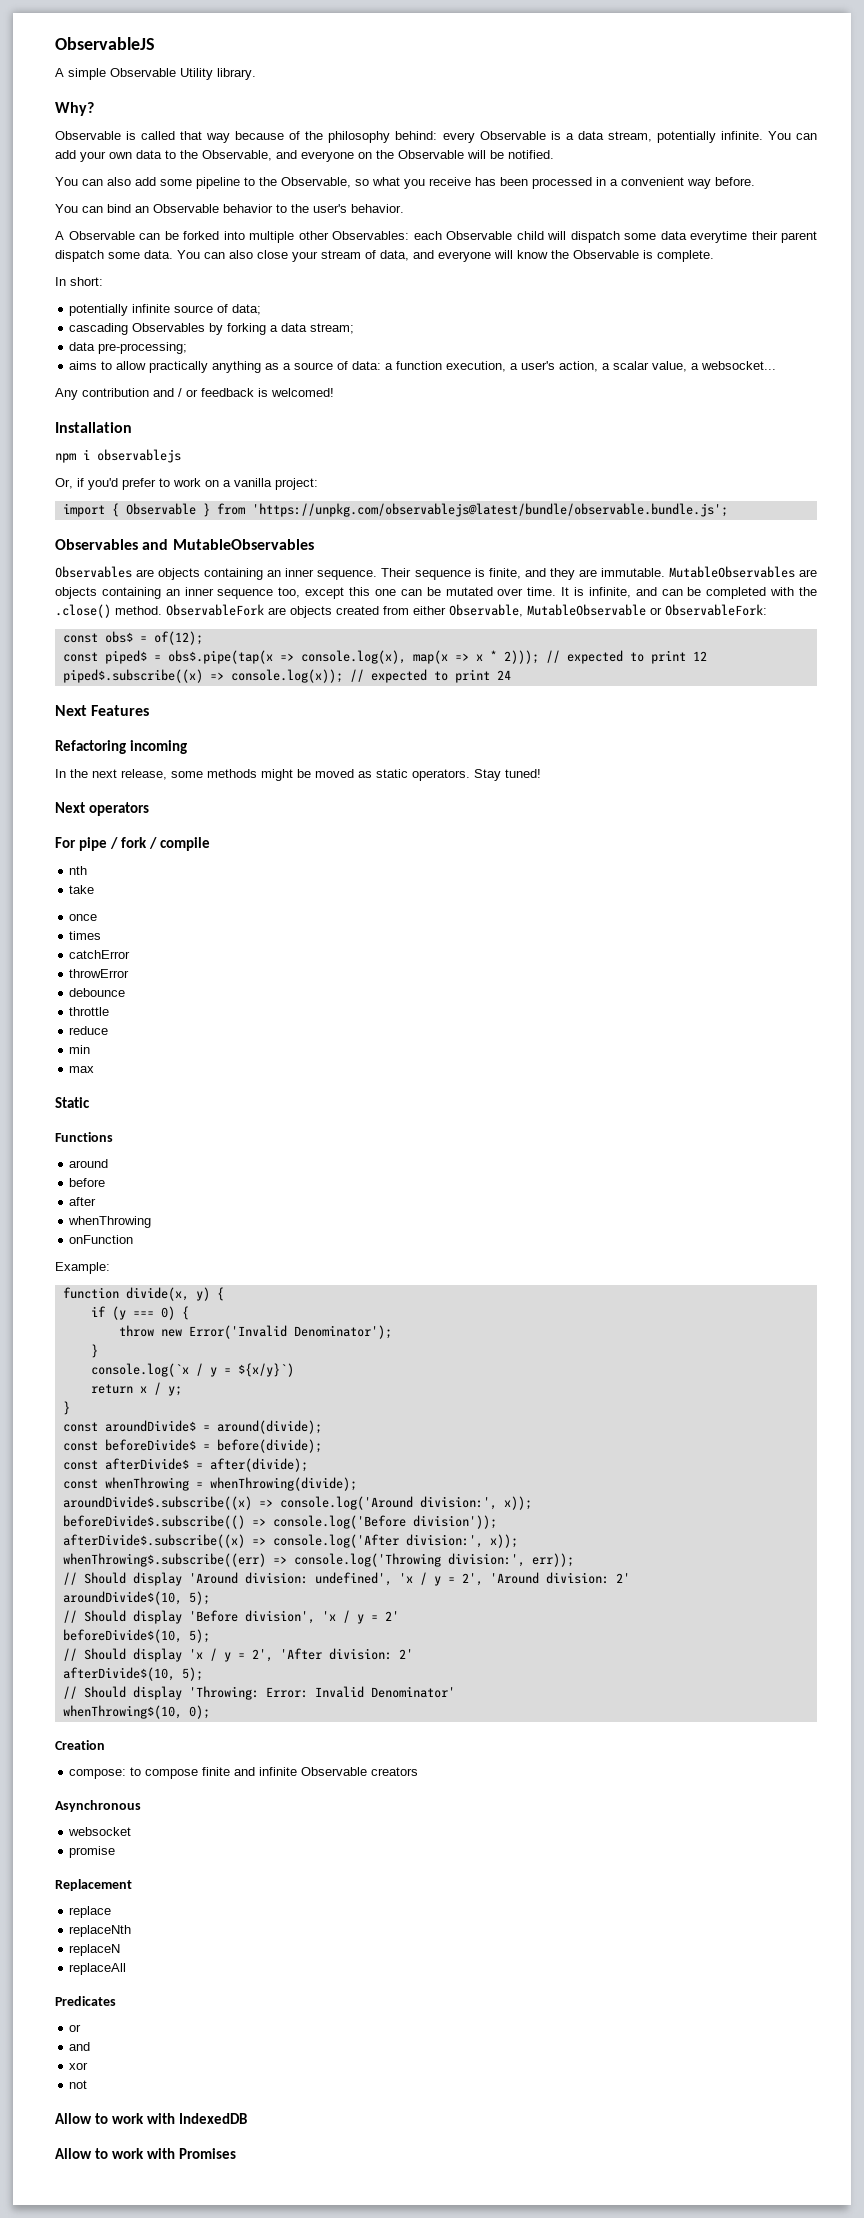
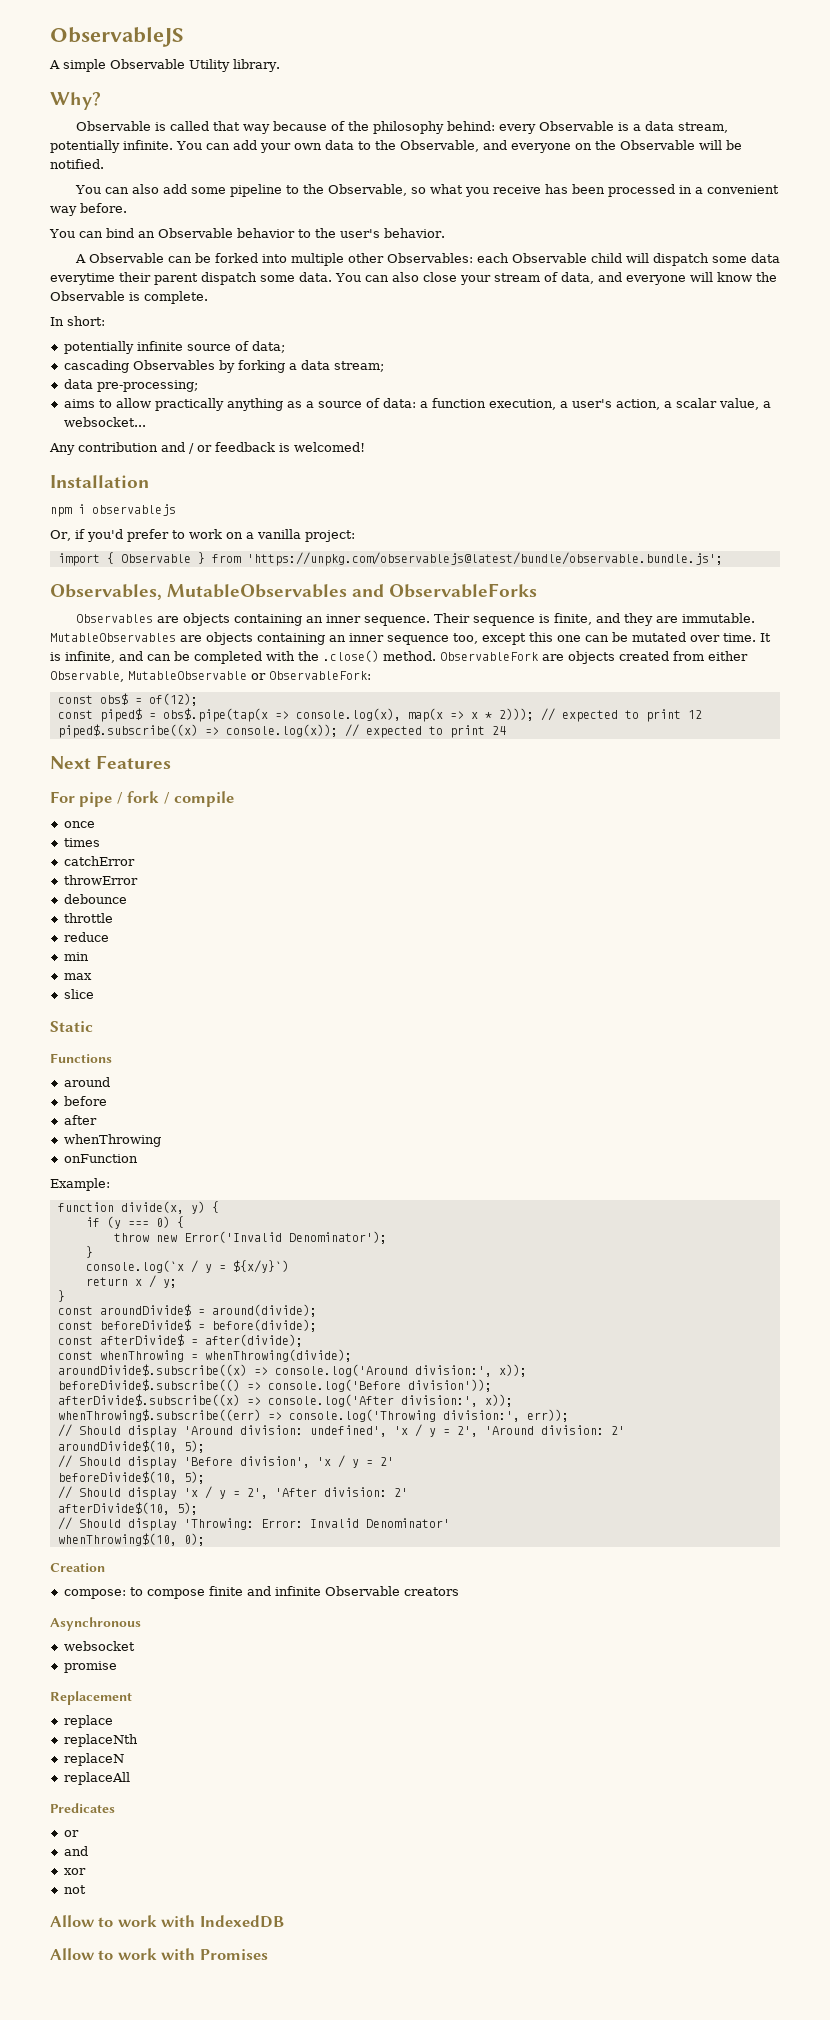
[55,539,314,550] Observables and MutableObservables -> [50,583,538,600] Observables, MutableObservables and ObservableForks
[55,740,188,754] [55,769,541,781] [55,802,150,816] // Refactoring incoming // In the next release, some methods might be moved as static operators. Stay tuned! // Next operators -> (172, 762) none
[69,866,88,875] [69,885,95,894] // nth // take -> (235, 799) none
(95, 1069) none -> [63,989,94,999] // slice

